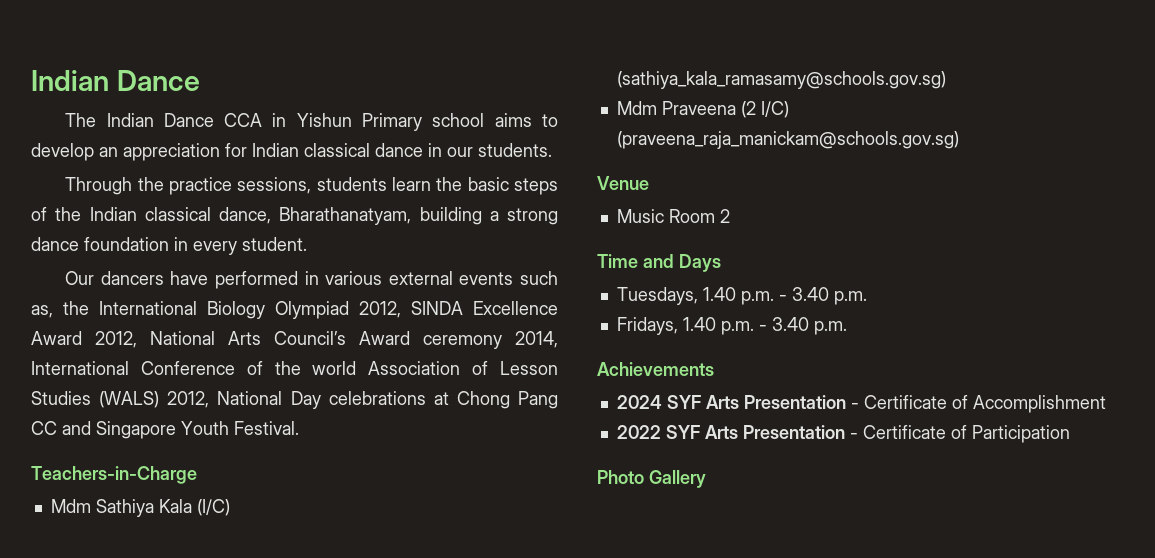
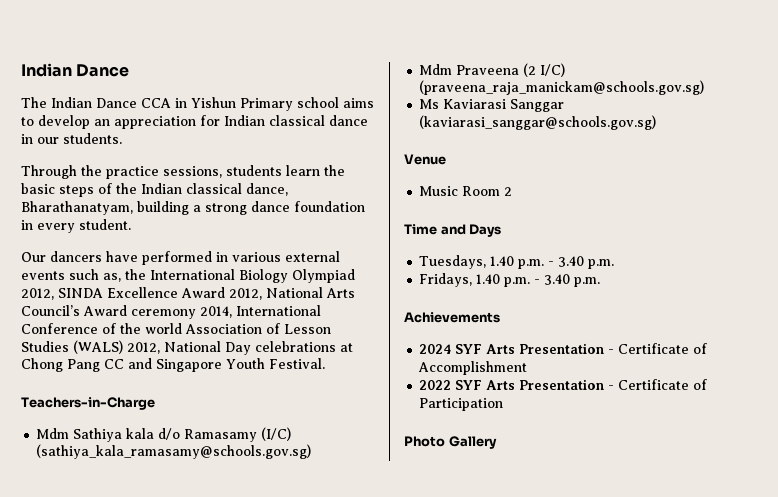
[158,499,192,513] Kala -> [126,428,258,442] kala d/o Ramasamy
(959, 140) none -> [419,99,565,112] [419,115,657,130] // Ms Kaviarasi Sanggar (kaviarasi_sanggar@schools.gov.sg)

